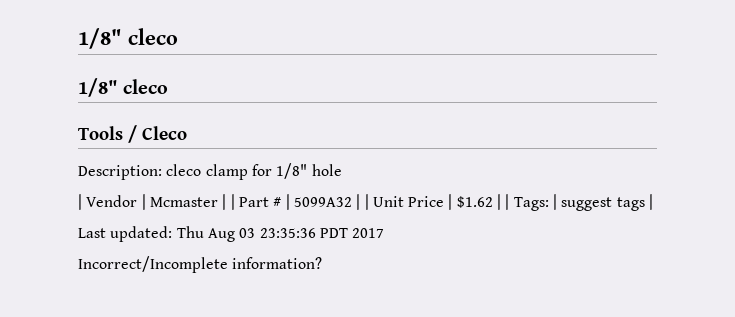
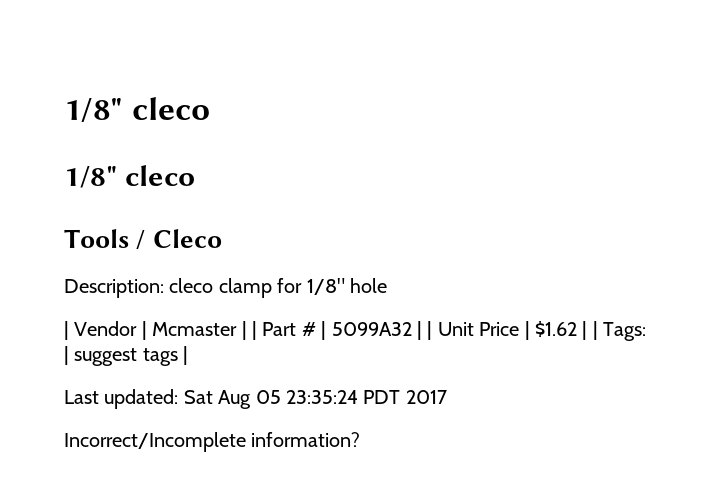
[176,226,316,242] Thu Aug 03 23:35:36 -> [183,390,358,409] Sat Aug 05 23:35:24

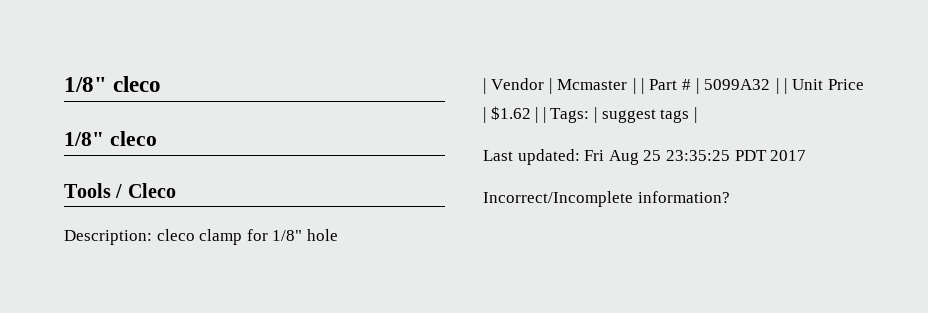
[183,390,358,409] Sat Aug 05 23:35:24 -> [584,150,730,165] Fri Aug 25 23:35:25

